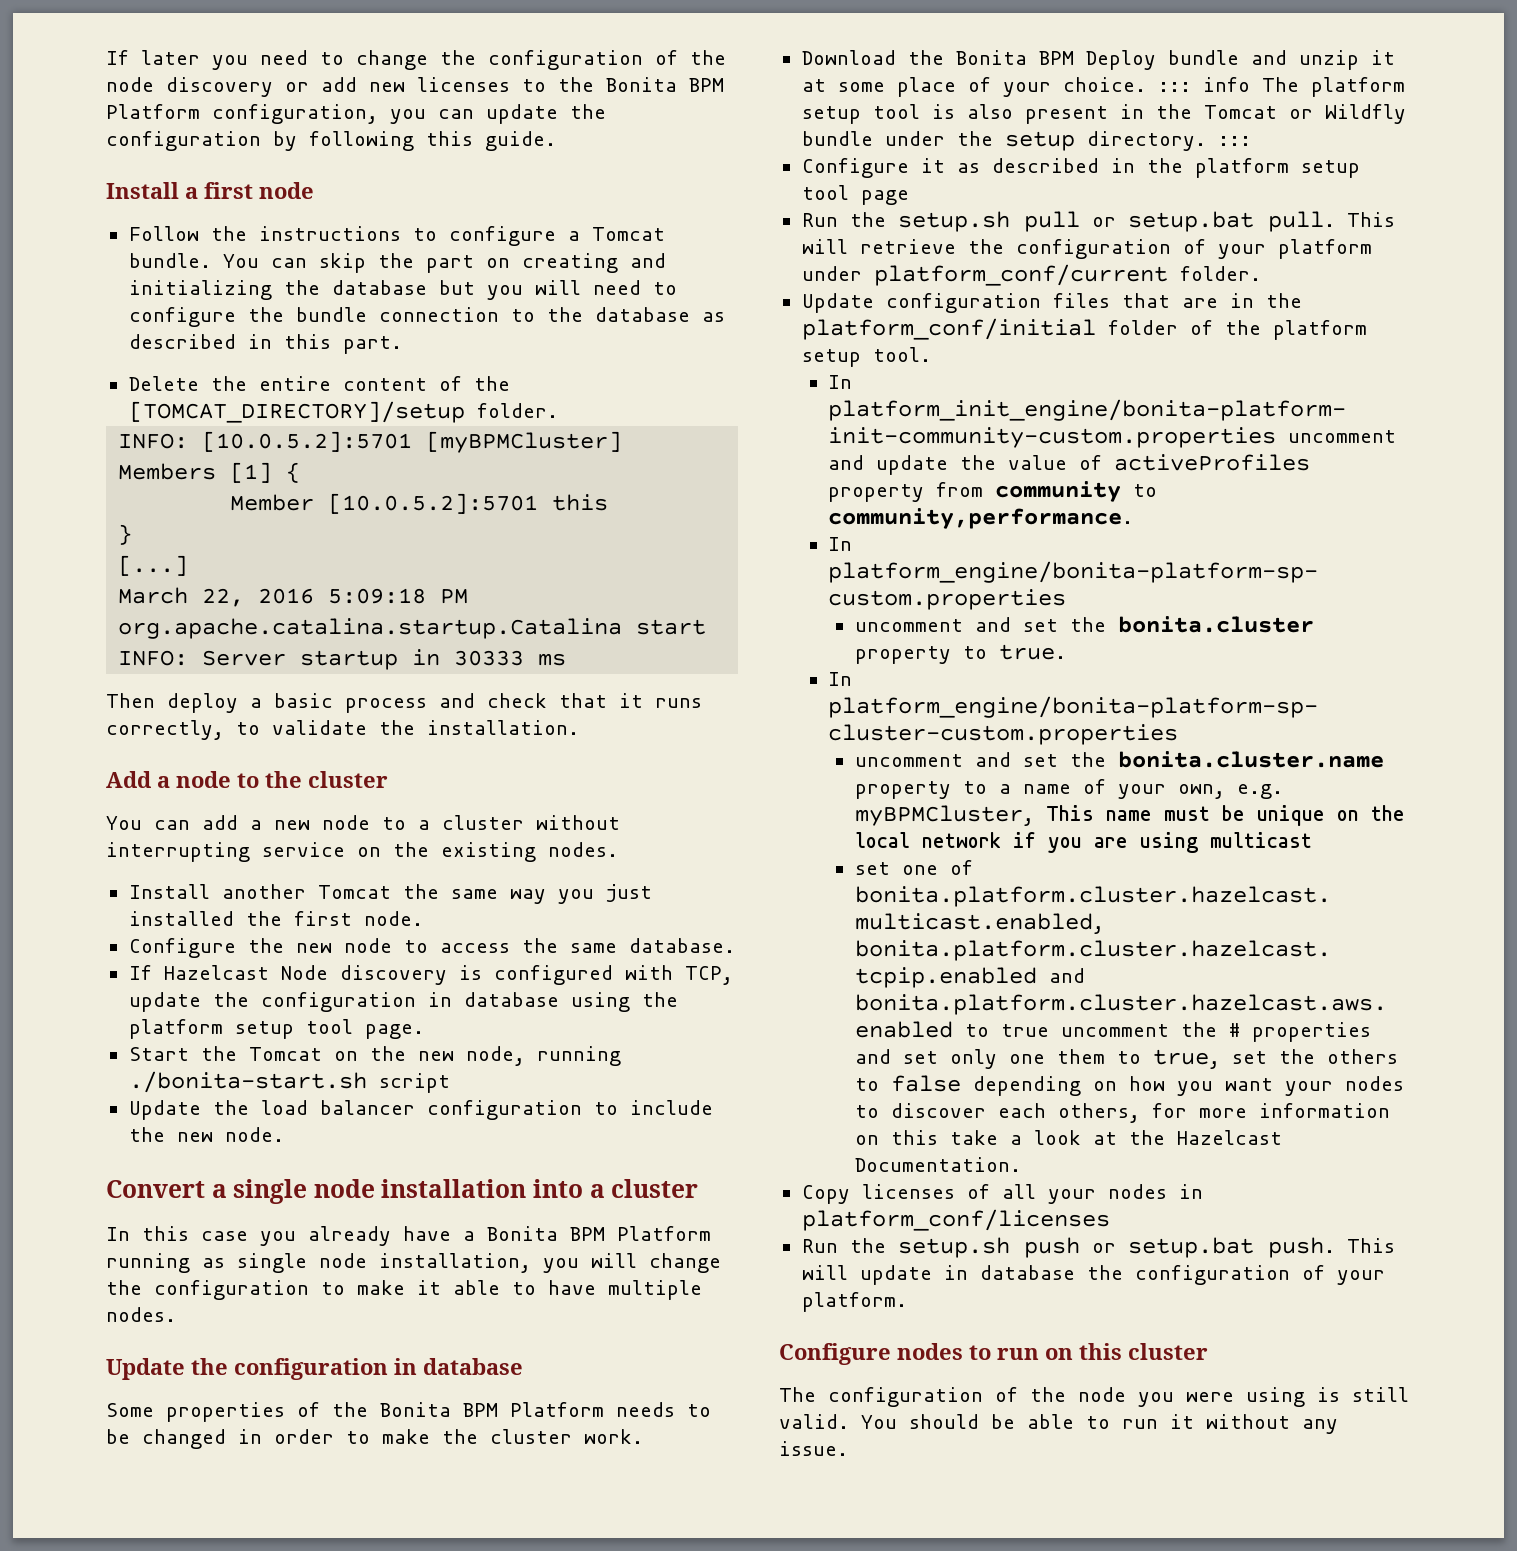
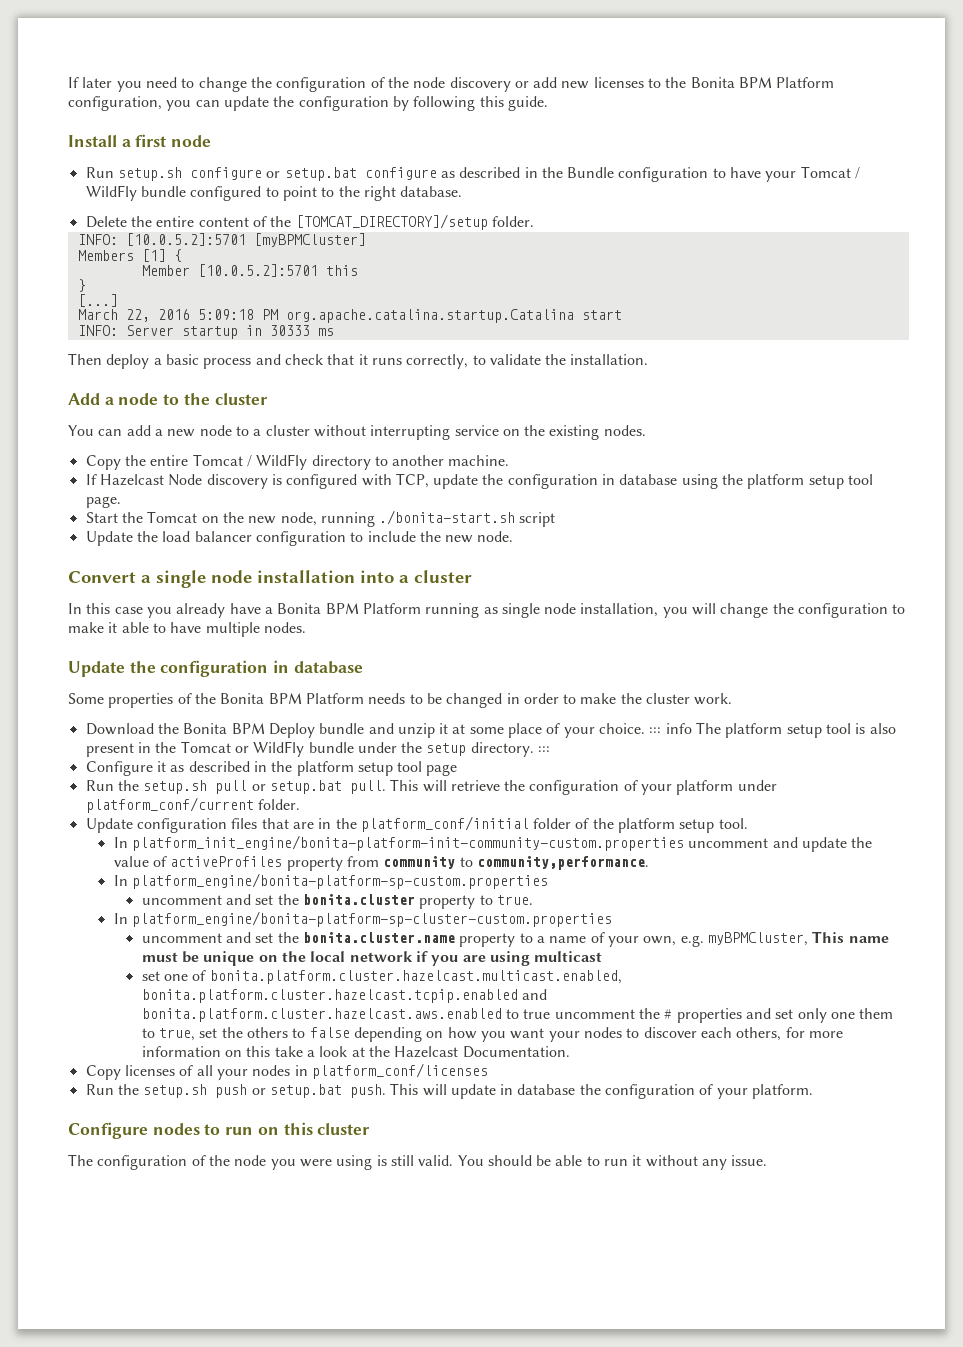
[128,226,665,246] [128,253,666,273] [128,280,677,300] [128,307,725,327] [128,334,402,354] Follow the instructions to configure a Tomcat bundle. You can skip the part on creating and initializing the database but you will need to configure the bundle connection to the database as described in this part. -> [85,166,861,182] [85,185,463,201] Run setup.sh configure or setup.bat configure as described in the Bundle configuration to have your Tomcat / WildFly bundle configured to point to the right database.
[128,884,652,904] [128,911,423,926] [128,938,735,958] Install another Tomcat the same way you just installed the first node. // Configure the new node to access the same database. -> [85,454,510,470] Copy the entire Tomcat / WildFly directory to another machine.
[1324,104,1406,124] Wildfly -> [253,741,305,757] WildFly

